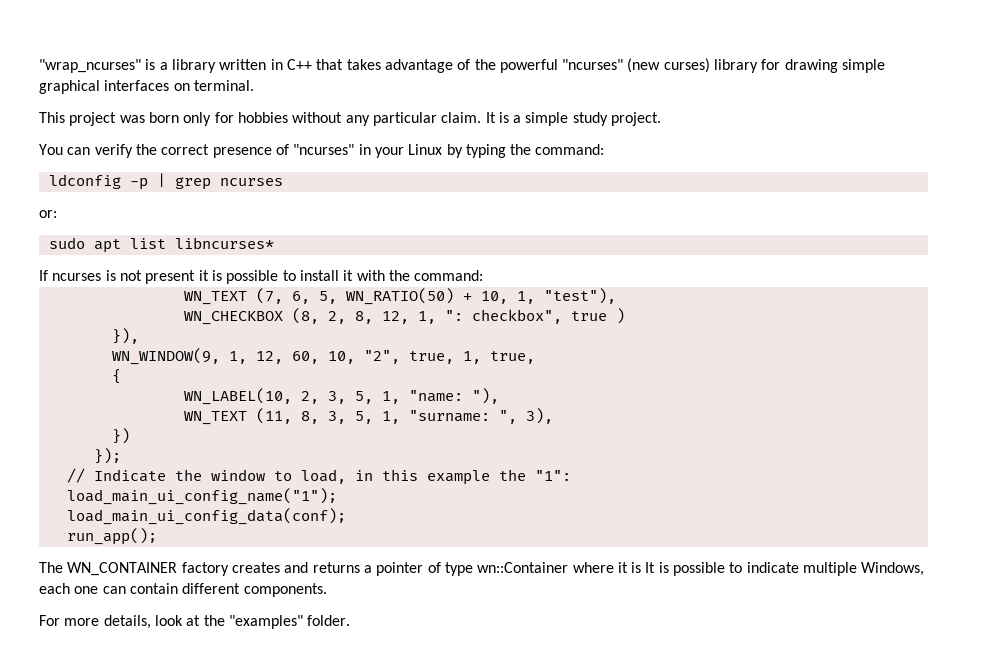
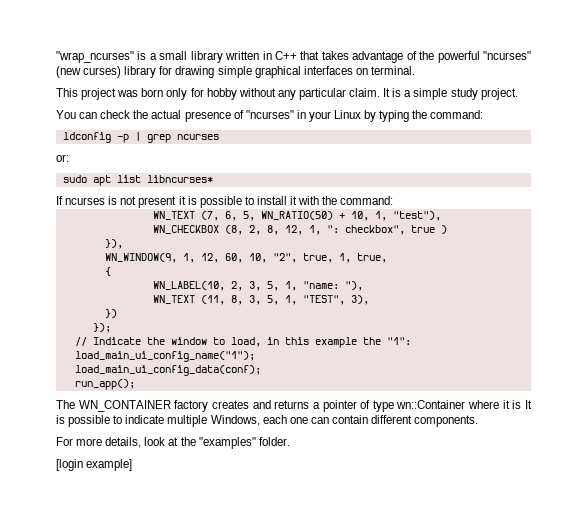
(168, 66) none -> [159,51,188,60] small
[237,112,288,123] hobbies -> [206,88,237,100] hobby
[94,144,210,158] verify the correct -> [100,110,182,119] check the actual
[408,410,517,424] "surname: ", -> [302,295,345,305] "TEST",
(351, 620) none -> [56,459,133,471] // [login example]

